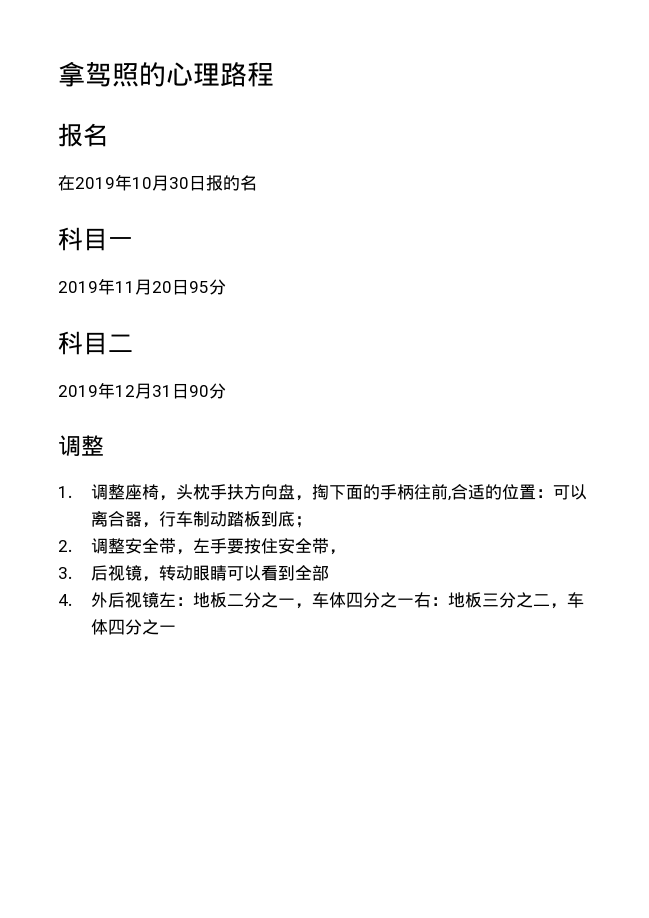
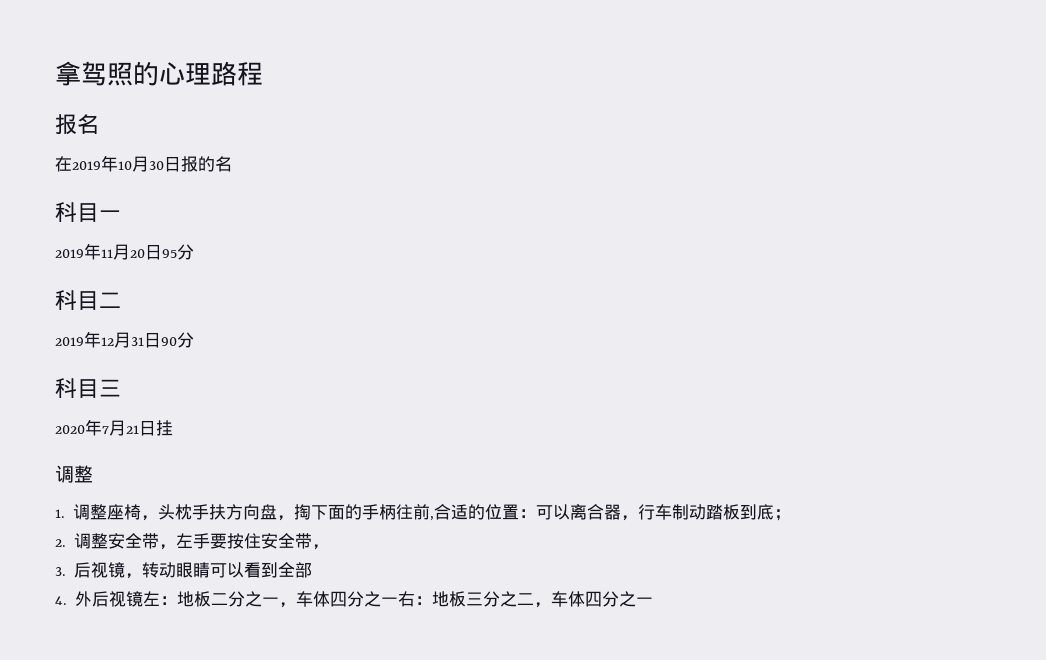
(226, 391) none -> [55,378,121,398] [55,419,173,436] // 科目三 // 2020年7月21日挂

